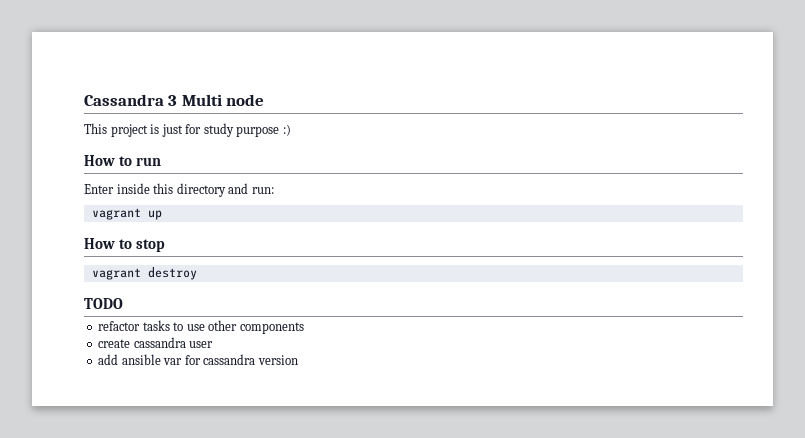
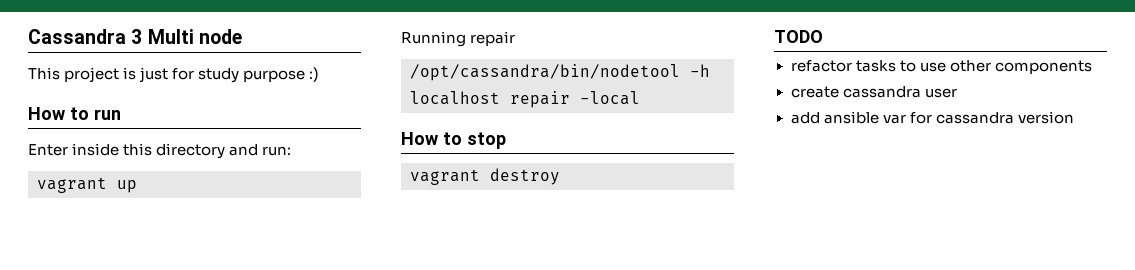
(162, 215) none -> [401,31,516,47] [410,64,710,81] [410,91,640,108] // Running repair // /opt/cassandra/bin/nodetool -h localhost repair -local

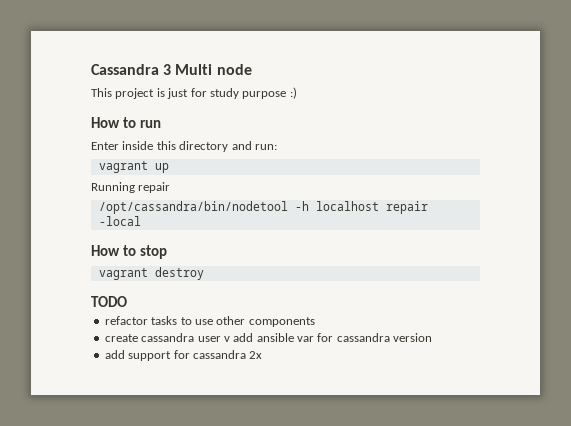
(957, 93) // -> [223,336,230,342] v
(1074, 117) none -> [104,350,263,361] // add support for cassandra 2x

